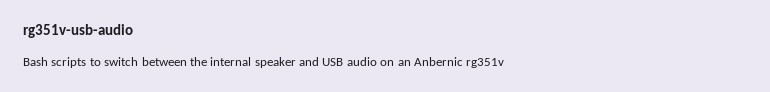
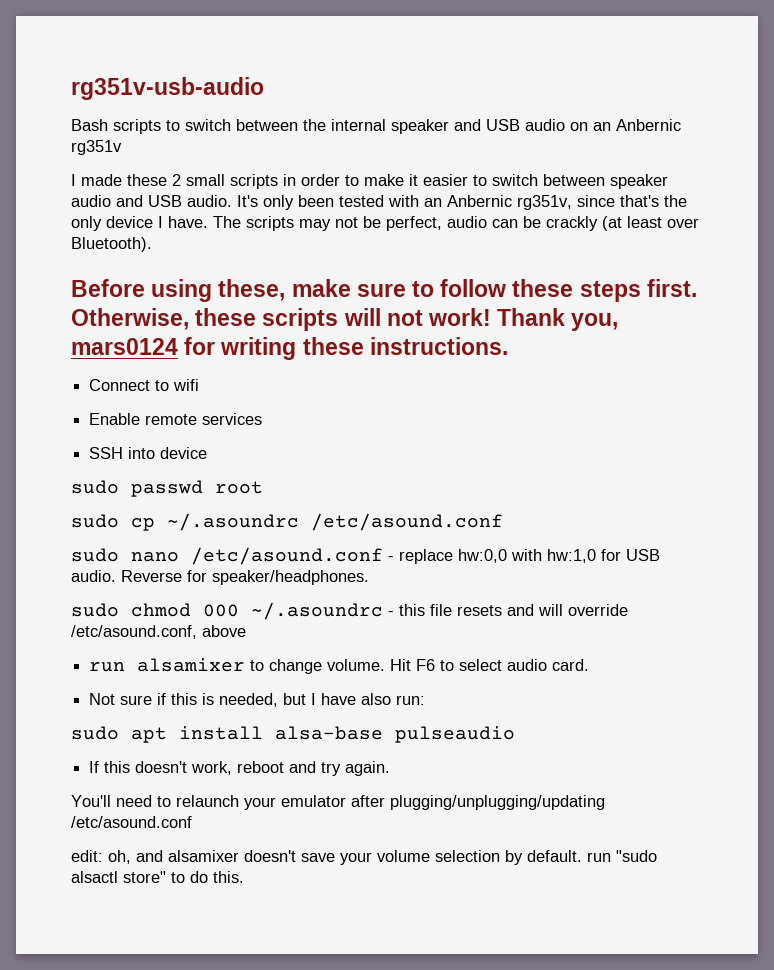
(505, 63) none -> [71,174,668,189] [71,195,687,210] [71,216,699,231] [71,237,152,252] [71,279,697,302] [71,308,619,331] [71,337,508,360] [89,379,200,391] [89,413,263,425] [89,447,208,459] [71,480,263,497] [71,513,503,531] [71,547,660,565] [71,570,369,585] [71,602,628,620] [71,625,246,639] [89,658,590,674] [89,693,426,707] [71,726,515,743] [89,761,391,776] [71,795,605,810] [71,816,192,828] [71,850,657,865] [71,871,244,883] // I made these 2 small scripts in order to make it easier to switch between speaker audio and USB audio. It's only been tested with an Anbernic rg351v, since that's the only device I have. The scripts may not be perfect, audio can be crackly (at least over Bluetooth). // Before using these, make sure to follow these steps first. Otherwise, these scripts will not work! Thank you, mars0124 for writing these instructions. // Connect to wifi // Enable remote services // SSH into device // sudo passwd root // sudo cp ~/.asoundrc /etc/asound.conf // sudo nano /etc/asound.conf - replace hw:0,0 with hw:1,0 for USB audio. Reverse for speaker/headphones. // sudo chmod 000 ~/.asoundrc - this file resets and will override /etc/asound.conf, above // run alsamixer to change volume. Hit F6 to select audio card. // Not sure if this is needed, but I have also run: // sudo apt install alsa-base pulseaudio // If this doesn't work, reboot and try again. // You'll need to relaunch your emulator after plugging/unplugging/updating /etc/asound.conf // edit: oh, and alsamixer doesn't save your volume selection by default. run "sudo alsactl store" to do this.

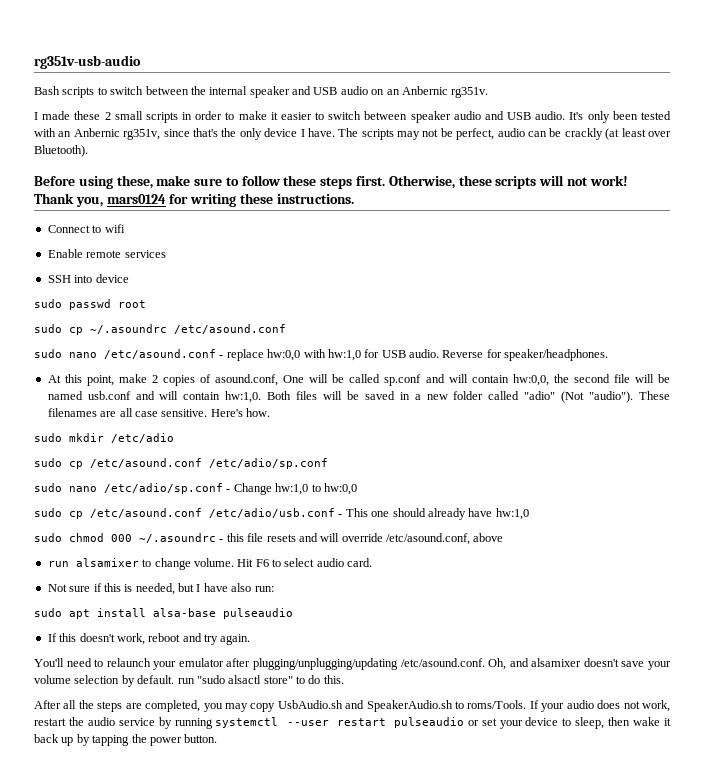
[71,140,122,155] rg351v -> [451,87,489,98] rg351v.
(369, 577) none -> [47,374,670,386] [47,391,670,403] [47,408,270,417] [34,433,174,443] [34,458,328,469] [34,483,357,495] [34,508,529,520] // At this point, make 2 copies of asound.conf, One will be called sp.conf and will contain hw:0,0, the second file will be named usb.conf and will contain hw:1,0. Both files will be saved in a new folder called "adio" (Not "audio"). These filenames are all case sensitive. Here's how. // sudo mkdir /etc/adio // sudo cp /etc/asound.conf /etc/adio/sp.conf // sudo nano /etc/adio/sp.conf - Change hw:1,0 to hw:0,0 // sudo cp /etc/asound.conf /etc/adio/usb.conf - This one should already have hw:1,0
[71,816,192,828] [71,850,131,864] /etc/asound.conf // edit: oh, -> [400,658,507,670] /etc/asound.conf. Oh,
(244, 877) none -> [34,700,671,712] [34,717,671,729] [34,734,218,746] // After all the steps are completed, you may copy UsbAudio.sh and SpeakerAudio.sh to roms/Tools. If your audio does not work, restart the audio service by running systemctl --user restart pulseaudio or set your device to sleep, then wake it back up by tapping the power button.

